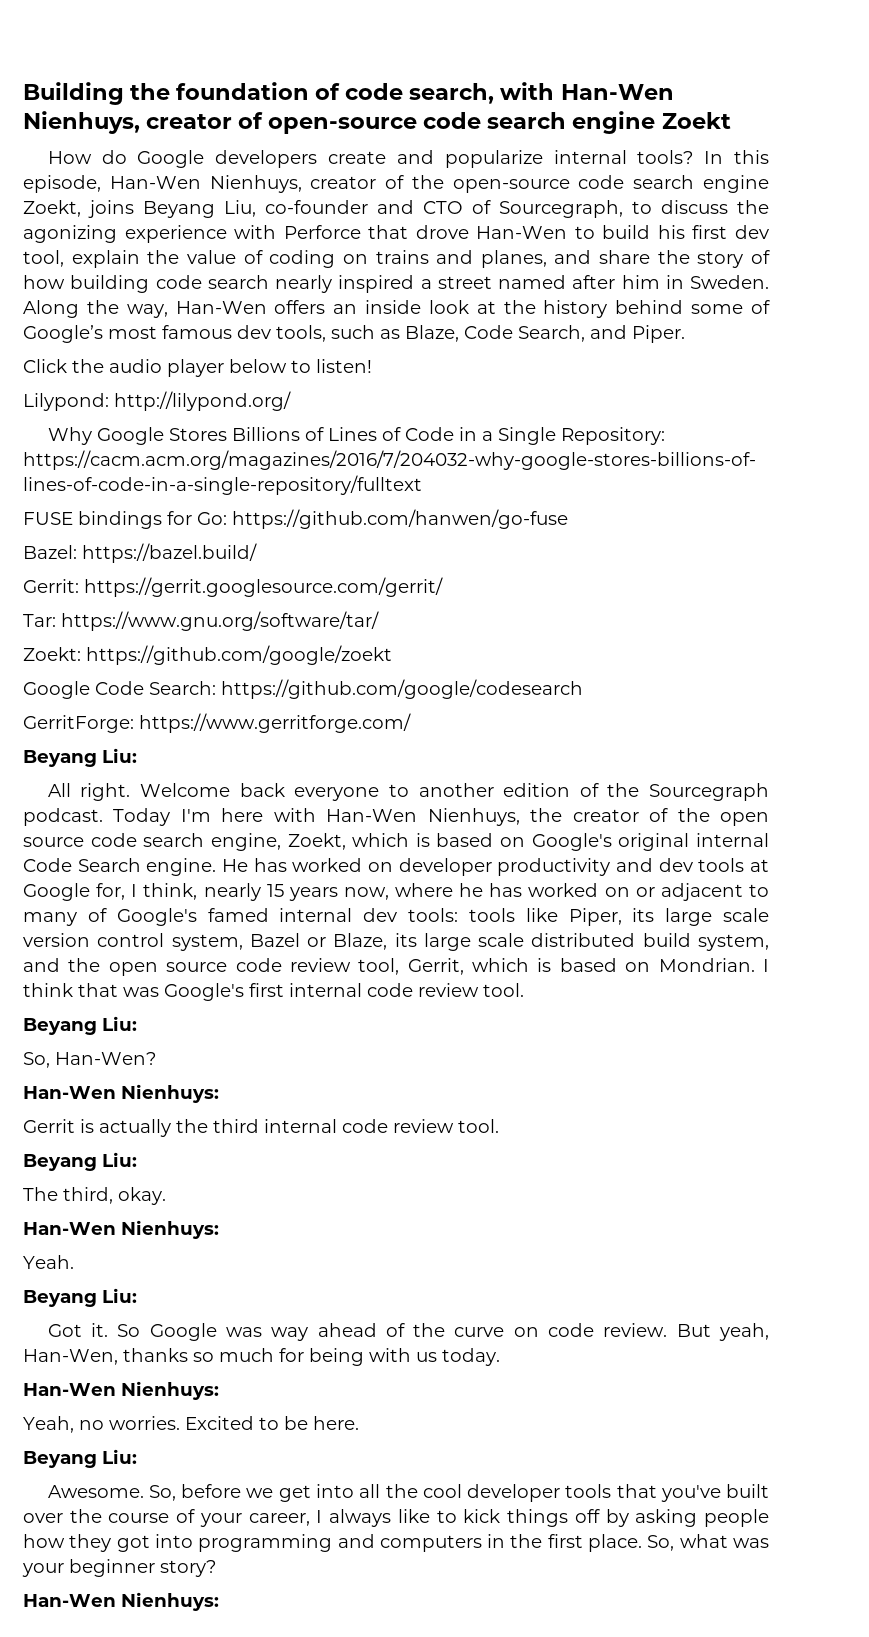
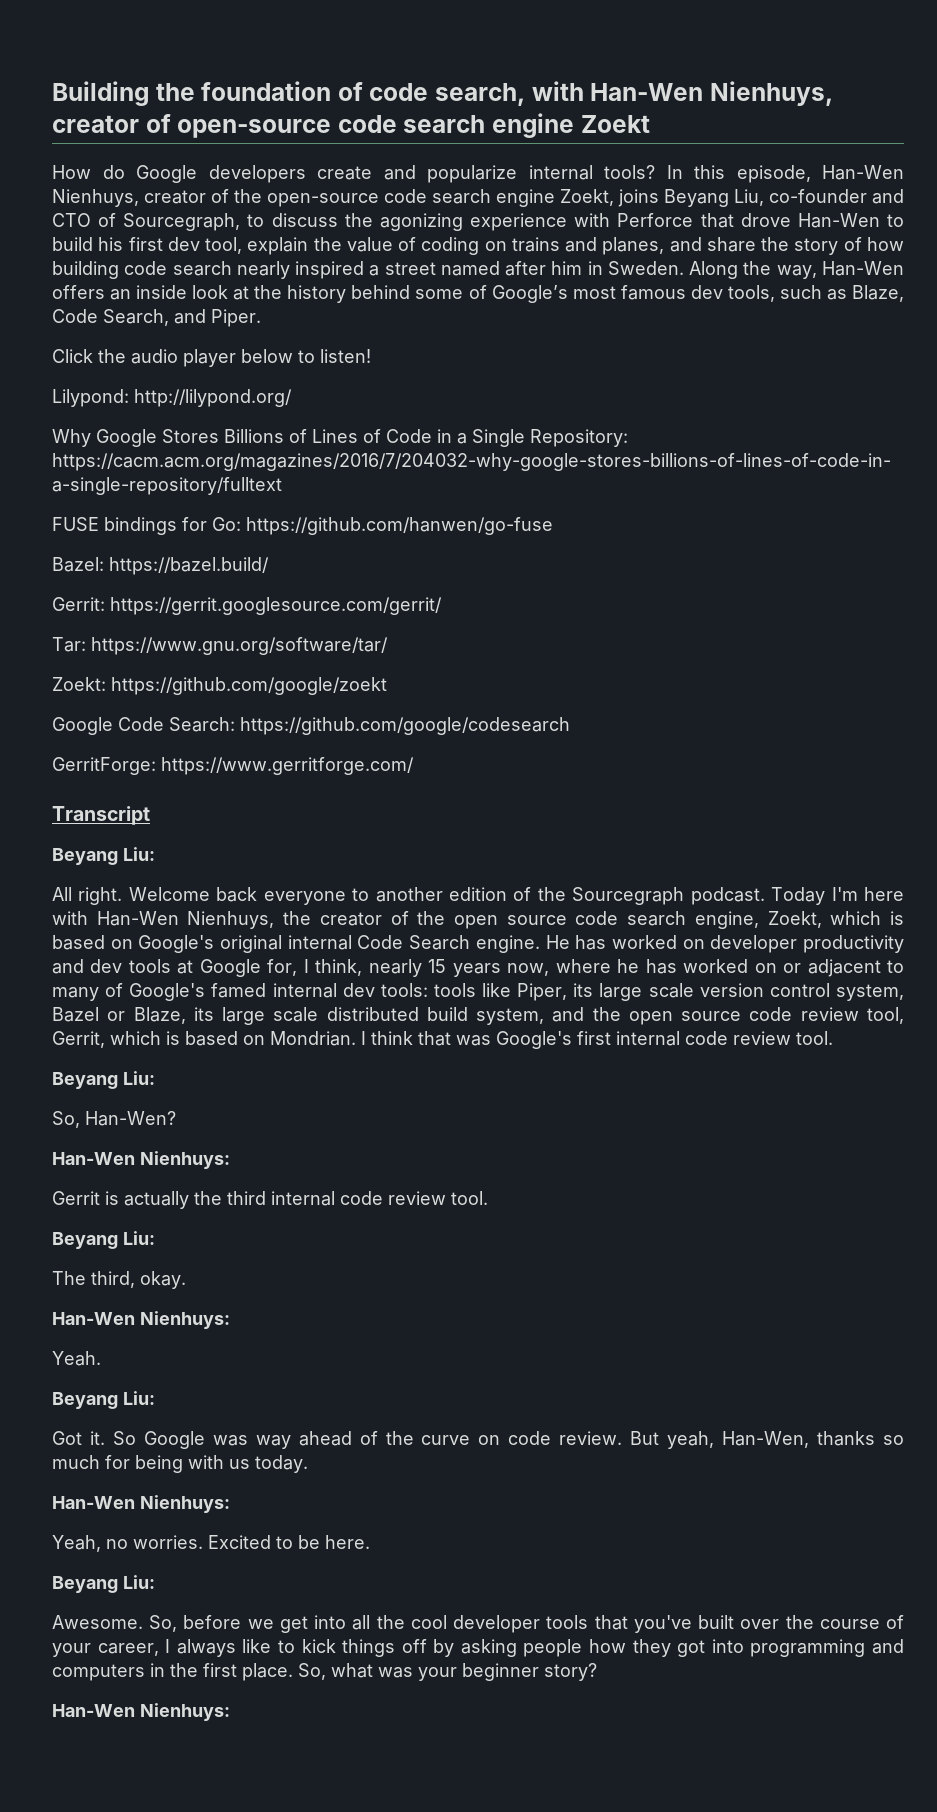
(411, 723) none -> [52,806,150,825] // Transcript

